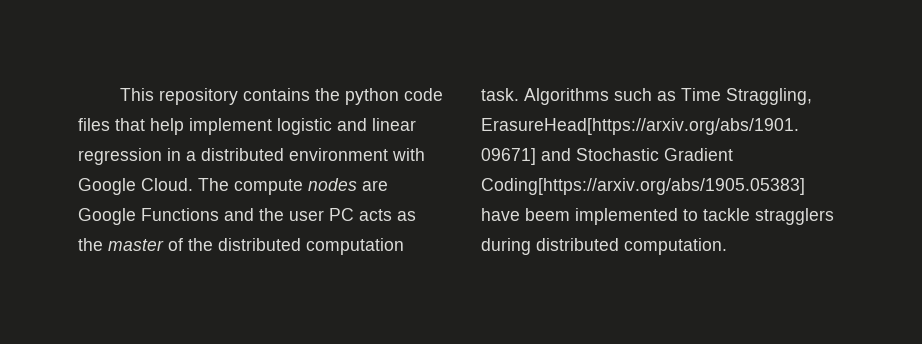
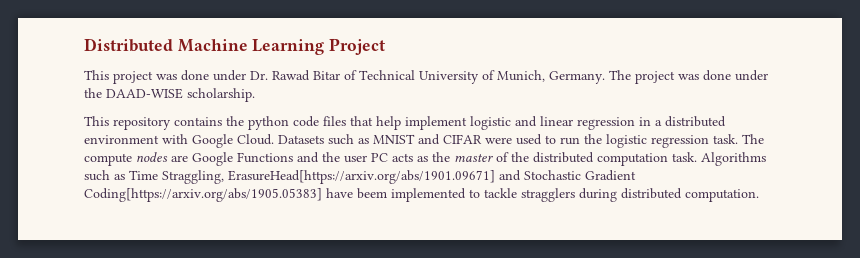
(119, 94) none -> [84,38,386,55] [84,70,768,84] [84,88,255,102] Distributed Machine Learning Project // This project was done under Dr. Rawad Bitar of Technical University of Munich, Germany. The project was done under the DAAD-WISE scholarship. //
(193, 184) none -> [278,134,738,148] Datasets such as MNIST and CIFAR were used to run the logistic regression task.

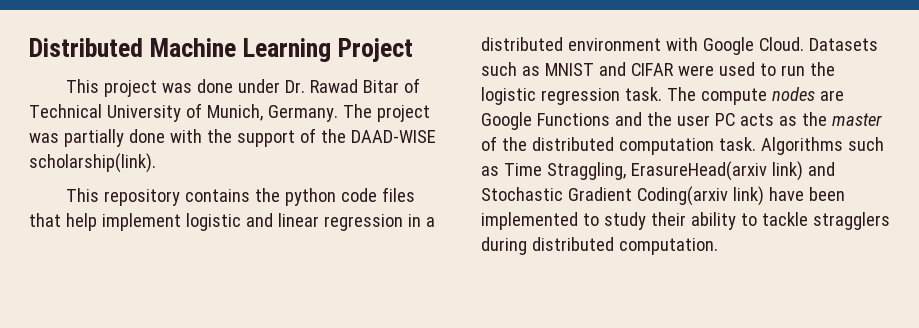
[703,70,768,81] done under -> [63,128,316,147] partially done with the support of
[187,88,255,102] scholarship. -> [29,153,156,173] scholarship(link).
[228,170,495,184] ErasureHead[https://arxiv.org/abs/1901.09671] -> [630,161,803,181] ErasureHead(arxiv link)
[84,188,466,202] Coding[https://arxiv.org/abs/1905.05383] have beem implemented -> [636,186,845,206] [481,212,736,230] Coding(arxiv link) have been implemented to study their ability

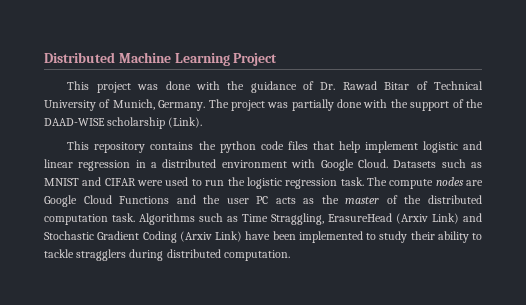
[237,79,280,93] under -> [195,81,315,93] with the guidance of
[29,153,156,173] scholarship(link). -> [107,117,203,129] scholarship (Link).
(532, 121) none -> [83,195,112,204] Cloud
[630,161,835,181] [481,186,764,206] ErasureHead(arxiv link) and Stochastic Gradient Coding(arxiv link) -> [328,213,482,224] [44,231,242,243] ErasureHead (Arxiv Link) and Stochastic Gradient Coding (Arxiv Link)

